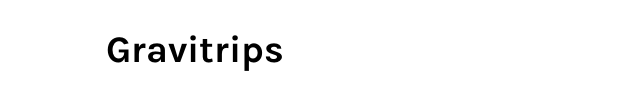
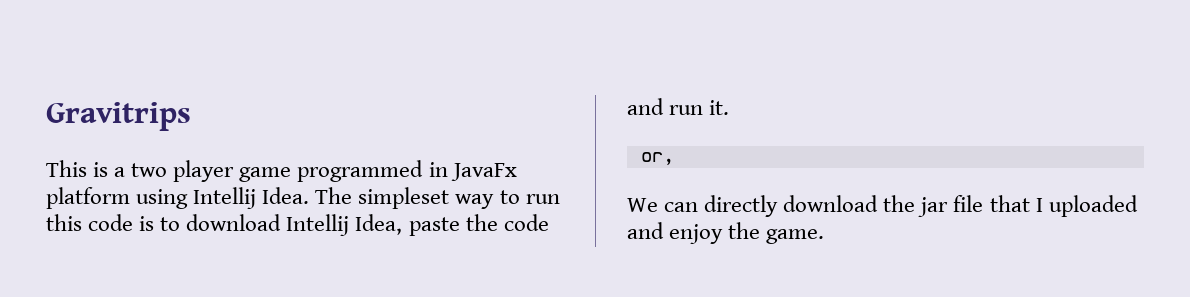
(284, 53) none -> [46,160,517,182] [46,187,560,209] [46,214,549,236] [627,98,730,115] [640,152,674,165] [627,195,1138,217] [627,222,825,244] // This is a two player game programmed in JavaFx platform using Intellij Idea. The simpleset way to run this code is to download Intellij Idea, paste the code and run it. // or, // We can directly download the jar file that I uploaded and enjoy the game.

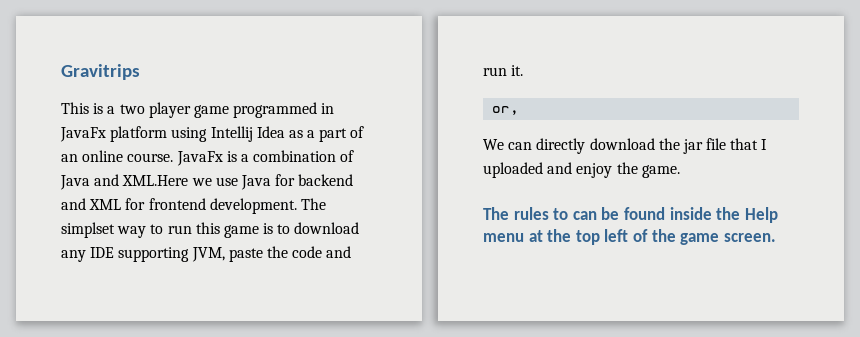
[262,187,450,209] Idea. The simpleset -> [256,126,365,142] [61,150,355,166] [60,174,354,190] [61,198,326,214] [61,222,115,238] Idea as a part of an online course. JavaFx is a combination of Java and XML.Here we use Java for backend and XML for frontend development. The simplset
[88,214,134,231] code -> [223,225,259,238] game
[286,214,403,236] Intellij Idea, -> [61,247,225,262] any IDE supporting JVM,
(825, 236) none -> [483,207,778,223] [483,229,776,245] // The rules to can be found inside the Help menu at the top left of the game screen.

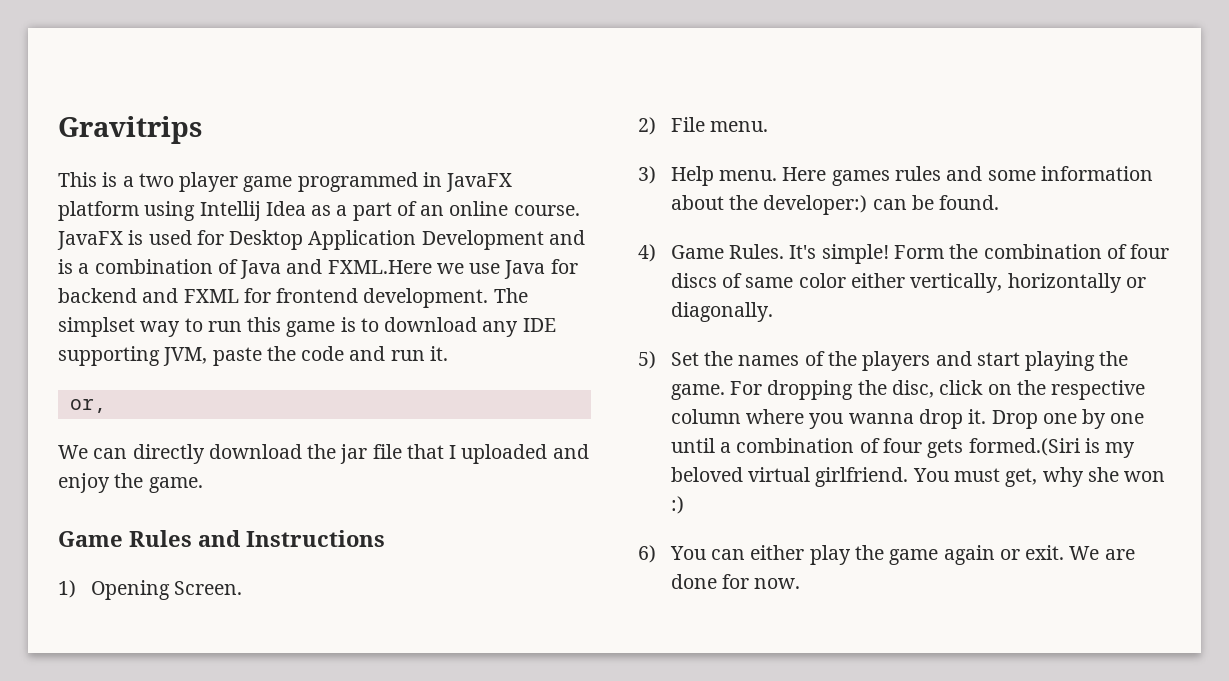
[60,127,106,142] JavaFx -> [446,173,513,192] JavaFX
[176,151,223,166] JavaFx -> [57,230,585,250] JavaFX is used for Desktop Application Development and
[122,175,189,186] XML.Here -> [327,260,432,274] FXML.Here
[89,199,122,210] XML -> [183,289,239,303] FXML
[483,207,778,223] [483,229,776,245] The rules to can be found inside the Help menu at the top left of the game screen. -> [58,530,385,547] [58,580,243,600] [638,117,769,135] [638,166,1153,186] [670,195,1000,215] [638,244,1170,264] [670,273,1146,293] [670,302,773,322] [638,351,1129,371] [670,380,1146,400] [670,409,1145,429] [670,438,1136,458] [670,467,1166,487] [670,496,684,514] [638,545,1135,565] [670,574,801,589] Game Rules and Instructions // 1) Opening Screen. // 2) File menu. // 3) Help menu. Here games rules and some information about the developer:) can be found. // 4) Game Rules. It's simple! Form the combination of four discs of same color either vertically, horizontally or diagonally. // 5) Set the names of the players and start playing the game. For dropping the disc, click on the respective column where you wanna drop it. Drop one by one until a combination of four gets formed.(Siri is my beloved virtual girlfriend. You must get, why she won :) // 6) You can either play the game again or exit. We are done for now.

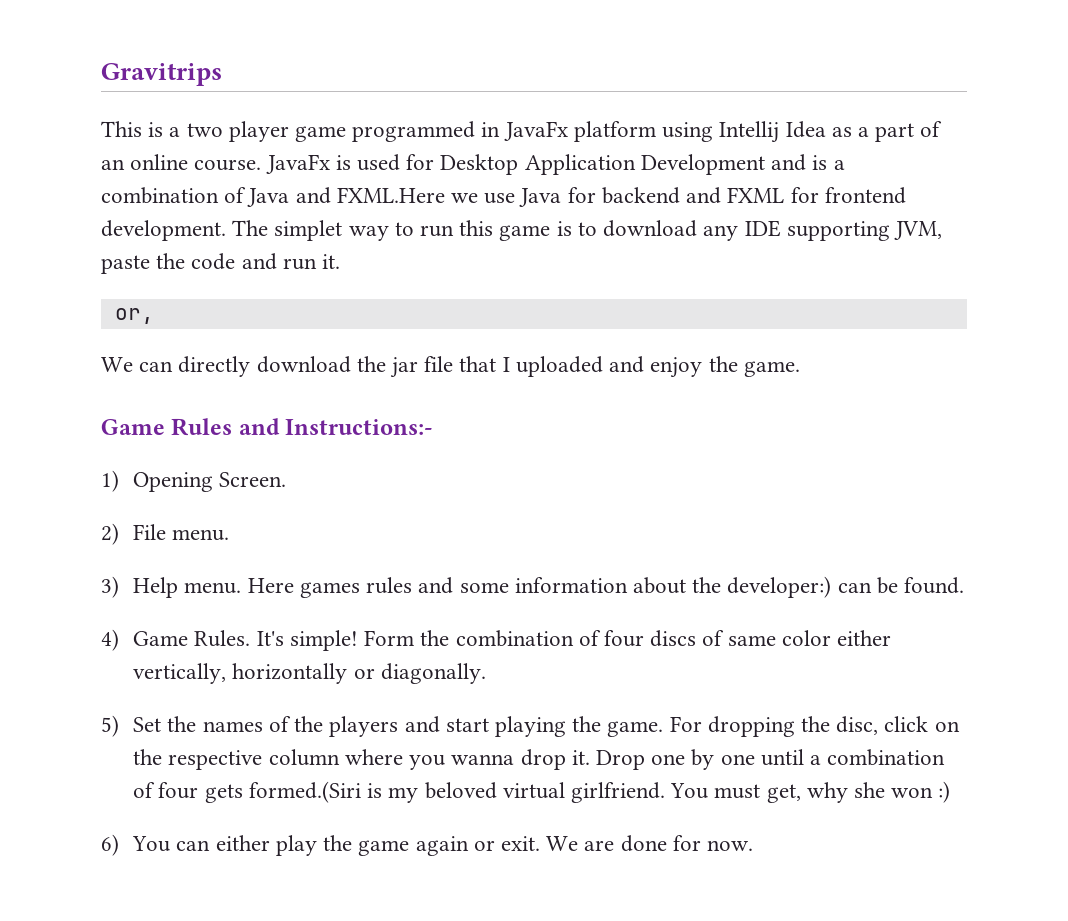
[446,173,513,192] JavaFX -> [503,121,568,141] JavaFx
[57,231,123,250] JavaFX -> [265,154,330,174] JavaFx
[58,317,135,337] simplset -> [274,220,343,241] simplet
[246,530,385,547] Instructions -> [285,419,434,435] Instructions:-

